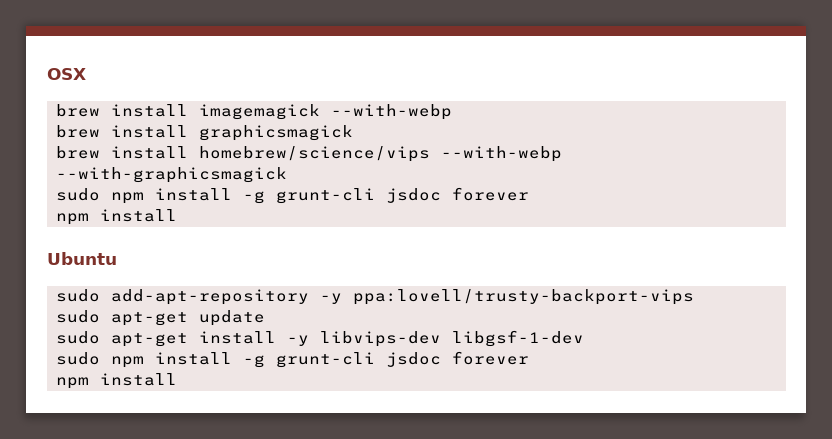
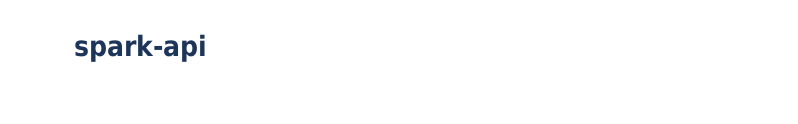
[47,68,86,80] [55,104,452,120] [55,125,353,141] [55,146,562,162] [55,167,287,183] [55,187,529,204] [55,209,177,225] [47,252,117,265] [55,289,694,305] [55,310,265,326] [55,330,584,347] [55,351,529,368] [55,373,177,389] OSX // brew install imagemagick --with-webp // brew install graphicsmagick // brew install homebrew/science/vips --with-webp --with-graphicsmagick // sudo npm install -g grunt-cli jsdoc forever // npm install // Ubuntu // sudo add-apt-repository -y ppa:lovell/trusty-backport-vips // sudo apt-get update // sudo apt-get install -y libvips-dev libgsf-1-dev // sudo npm install -g grunt-cli jsdoc forever // npm install -> [74,34,207,62] spark-api

